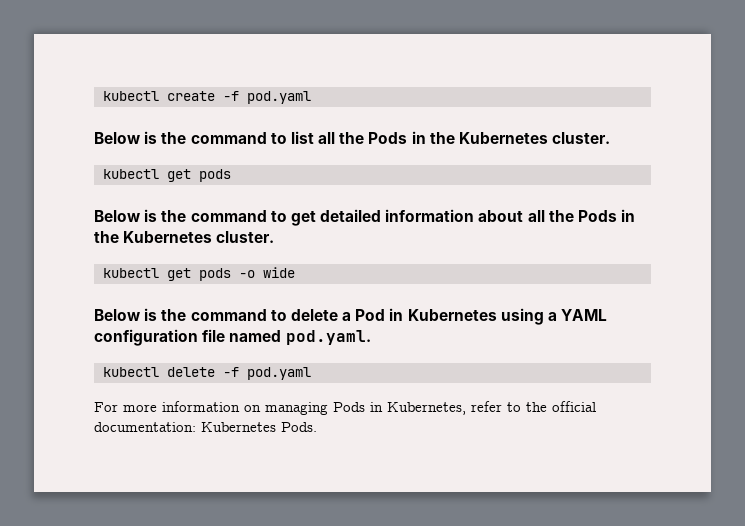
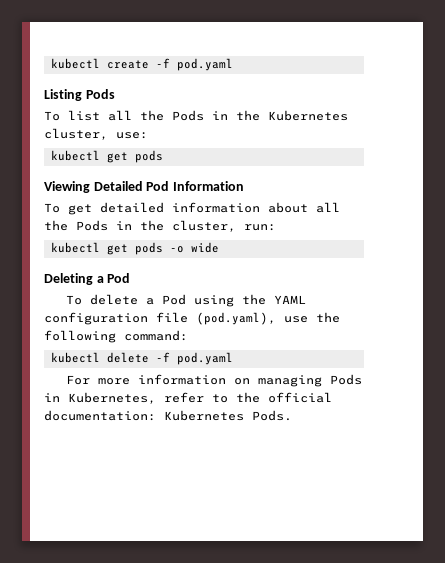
[94,131,287,144] Below is the command to -> [44,89,115,101] [44,111,60,121] Listing Pods // To
[552,132,611,144] cluster. -> [44,128,148,140] cluster, use:
[94,209,287,222] Below is the command to -> [44,181,244,193] [44,203,60,213] Viewing Detailed Pod Information // To
[123,231,275,243] Kubernetes cluster. -> [172,220,276,232] cluster, run:
[94,308,608,325] [94,329,371,346] Below is the command to delete a Pod in Kubernetes using a YAML configuration file named pod.yaml. -> [44,273,131,285] [65,294,306,307] [44,312,340,325] [44,330,188,343] Deleting a Pod // To delete a Pod using the YAML configuration file (pod.yaml), use the following command:

